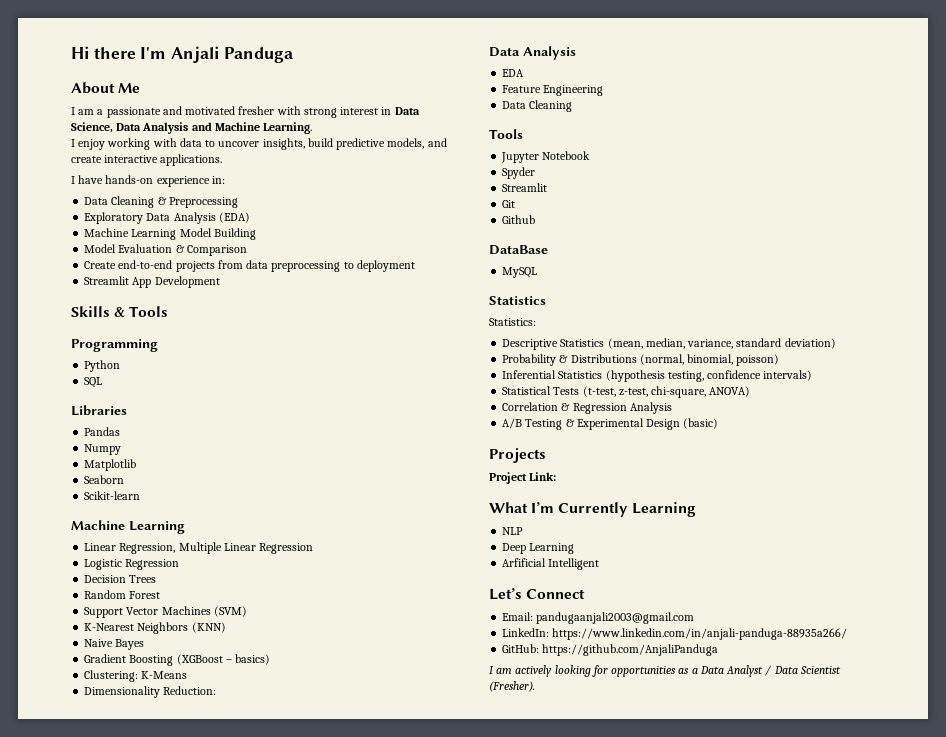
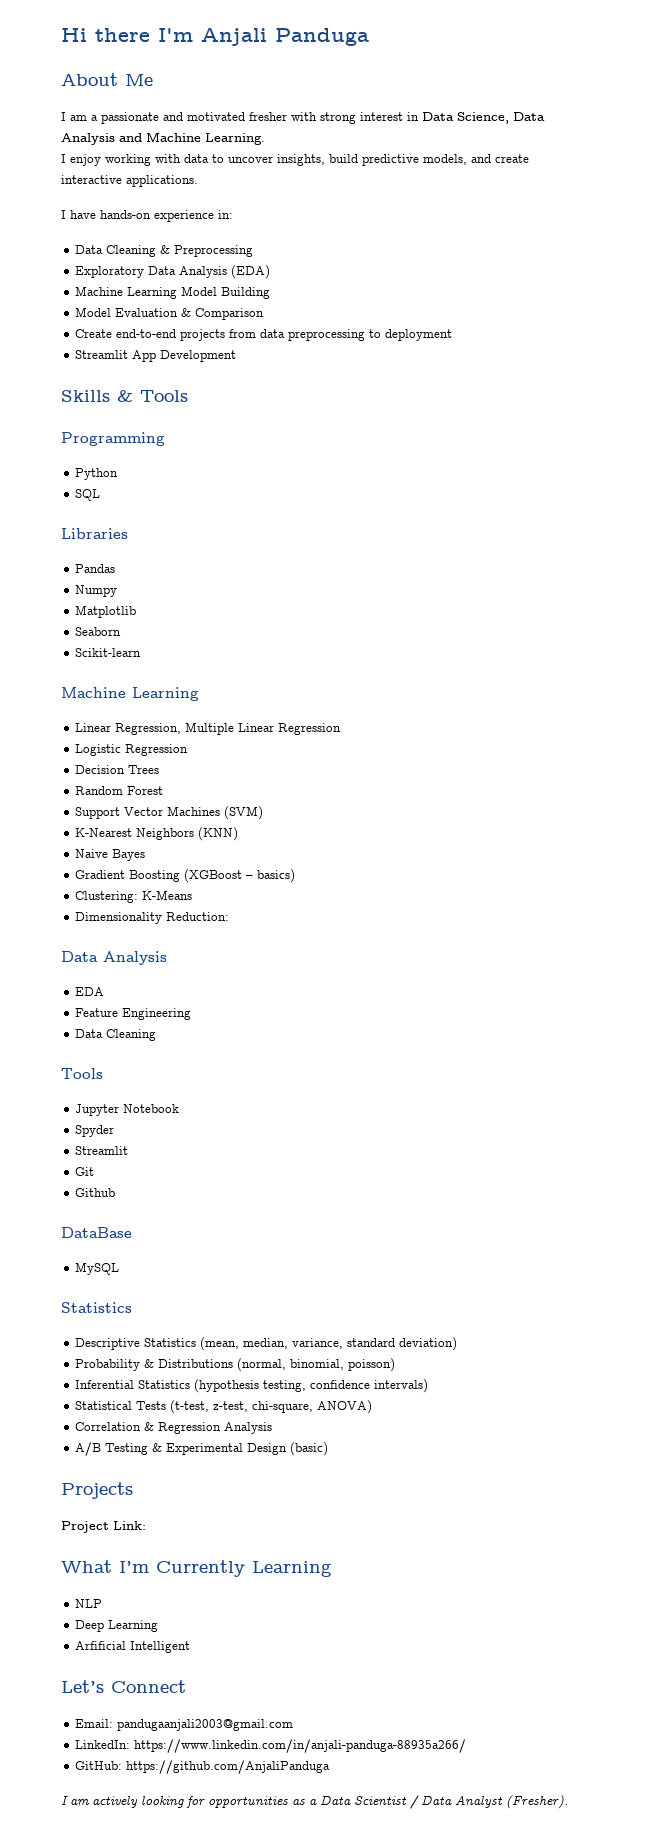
[489,318,536,326] // Statistics: -> (132, 1307) none
[726,665,764,677] Analyst -> [354,1796,407,1805] Scientist
[799,666,841,674] Scientist -> [455,1796,503,1808] Analyst

